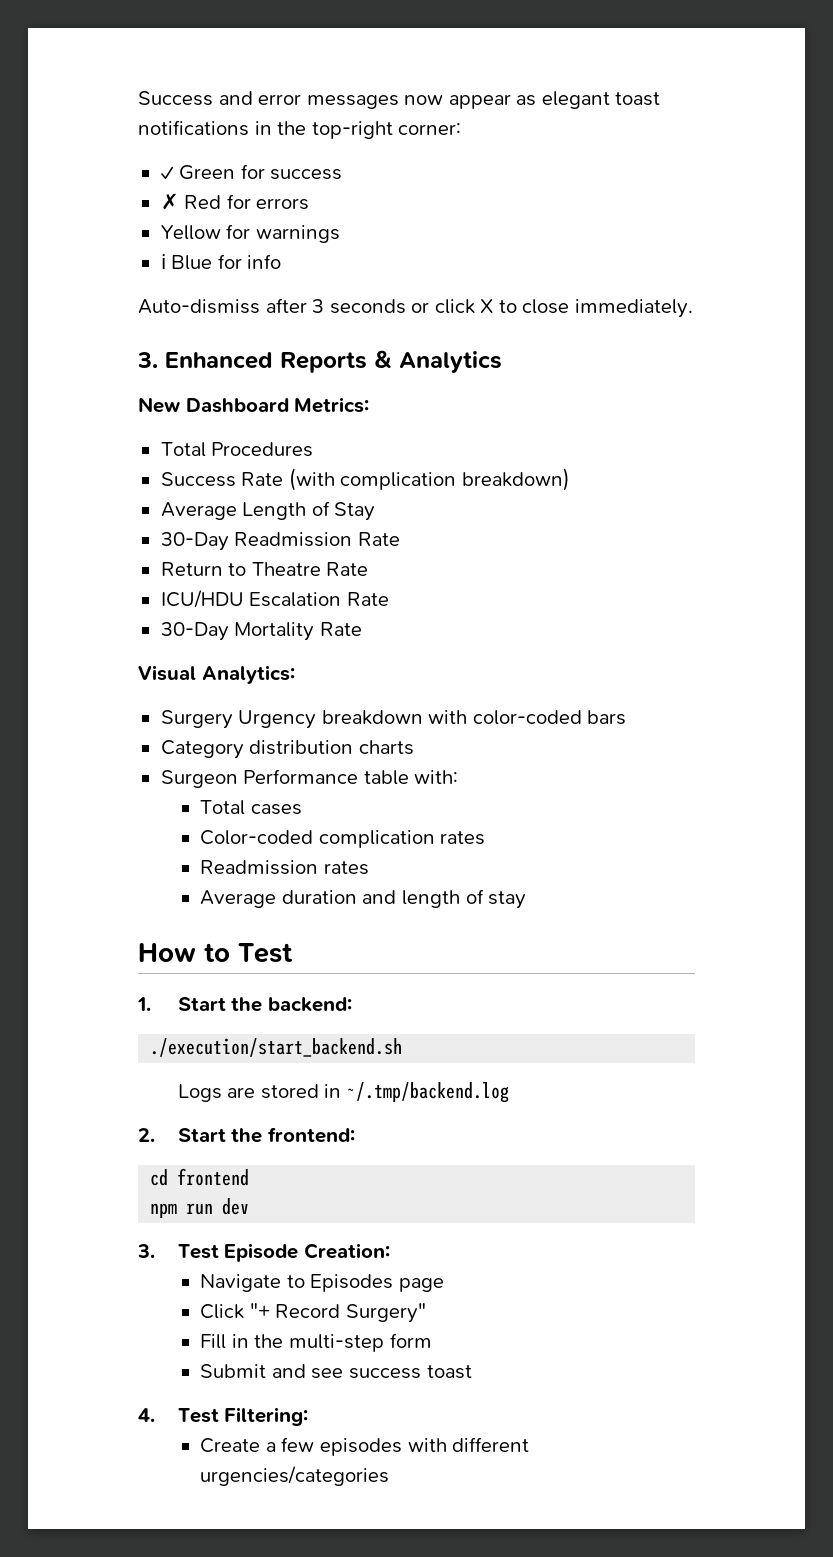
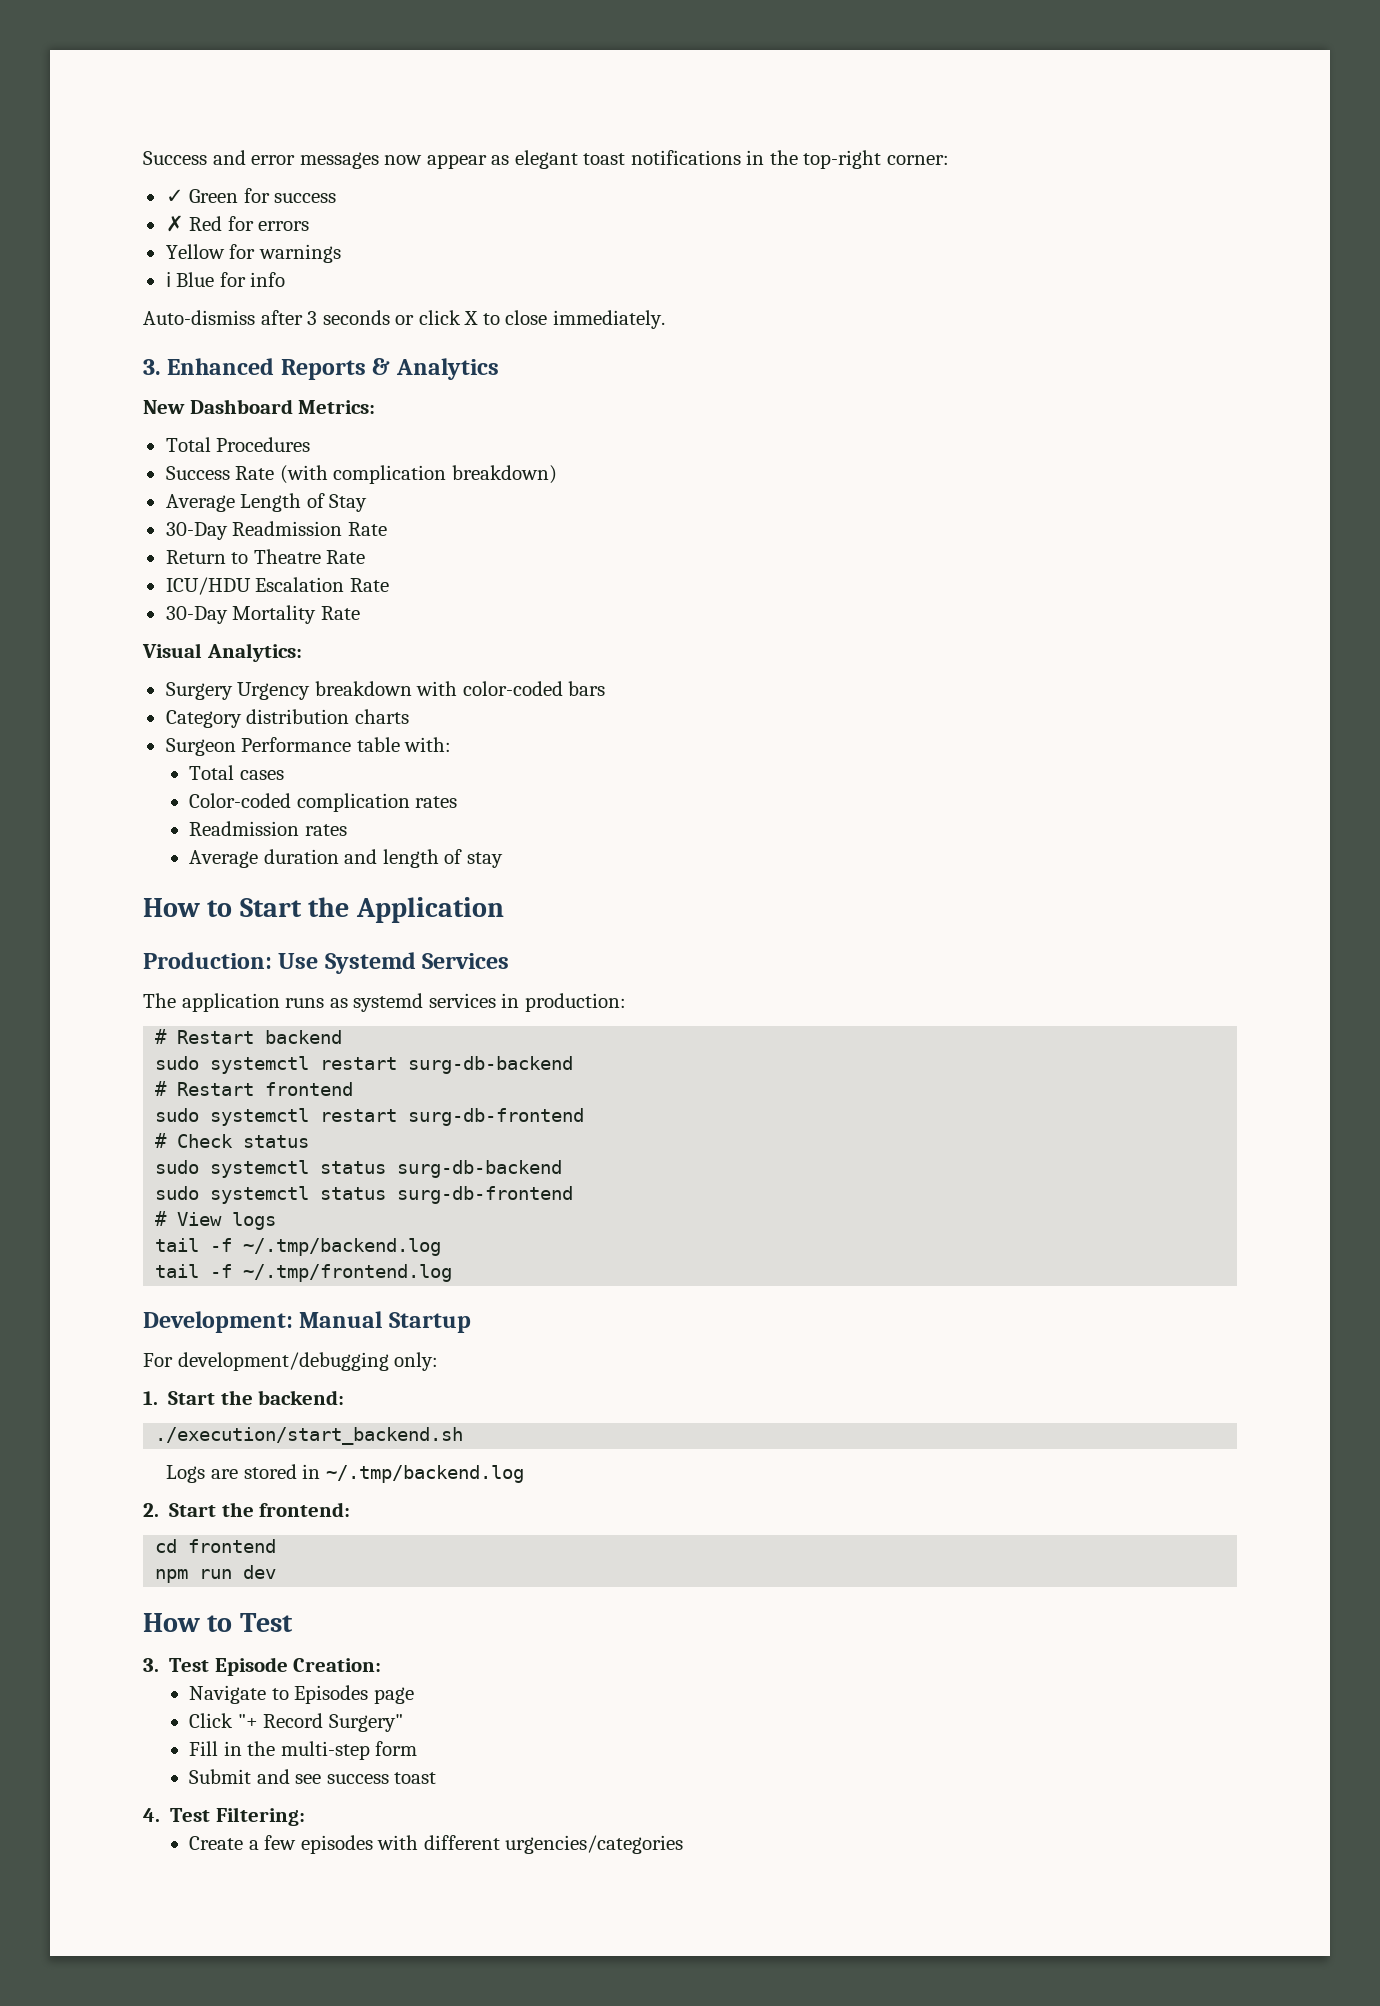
[238,943,293,963] Test -> [239,897,504,923] [143,952,510,974] [143,993,626,1012] [155,1029,343,1044] [155,1056,574,1074] [155,1081,354,1096] [155,1108,585,1126] [155,1133,310,1148] [155,1160,563,1178] [155,1186,574,1204] [155,1211,277,1230] [155,1238,442,1256] [155,1264,453,1282] [143,1311,471,1333] [143,1352,439,1371] Start the Application // Production: Use Systemd Services // The application runs as systemd services in production: // # Restart backend // sudo systemctl restart surg-db-backend // # Restart frontend // sudo systemctl restart surg-db-frontend // # Check status // sudo systemctl status surg-db-backend // sudo systemctl status surg-db-frontend // # View logs // tail -f ~/.tmp/backend.log // tail -f ~/.tmp/frontend.log // Development: Manual Startup // For development/debugging only:
(250, 1206) none -> [143,1613,293,1632] // How to Test

